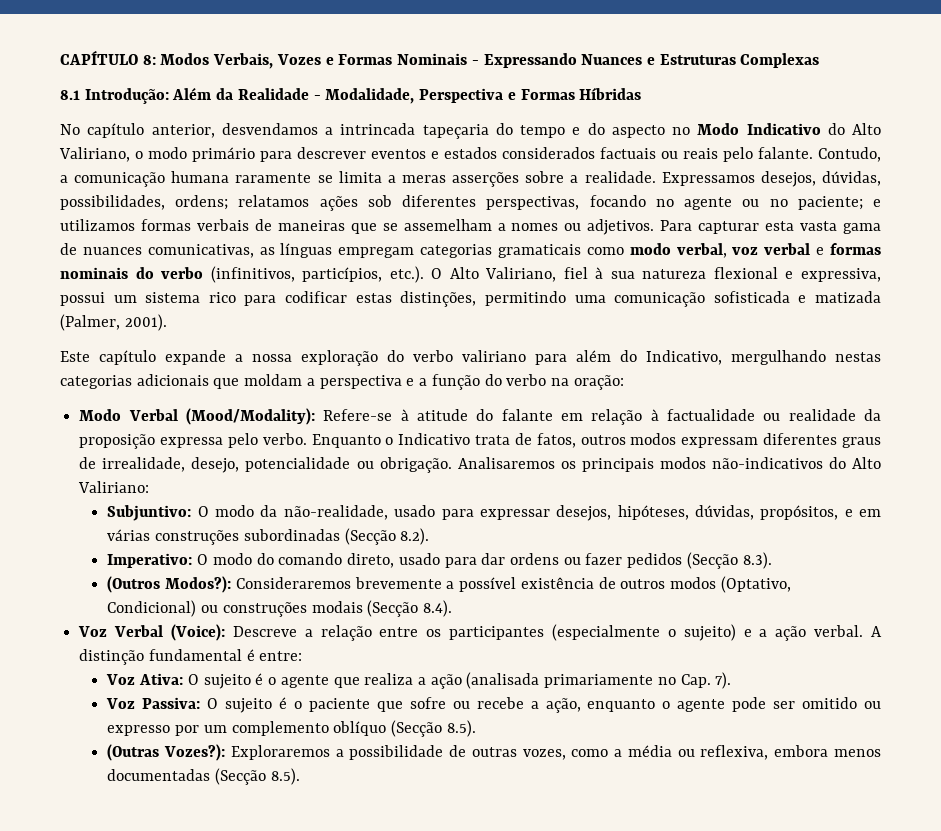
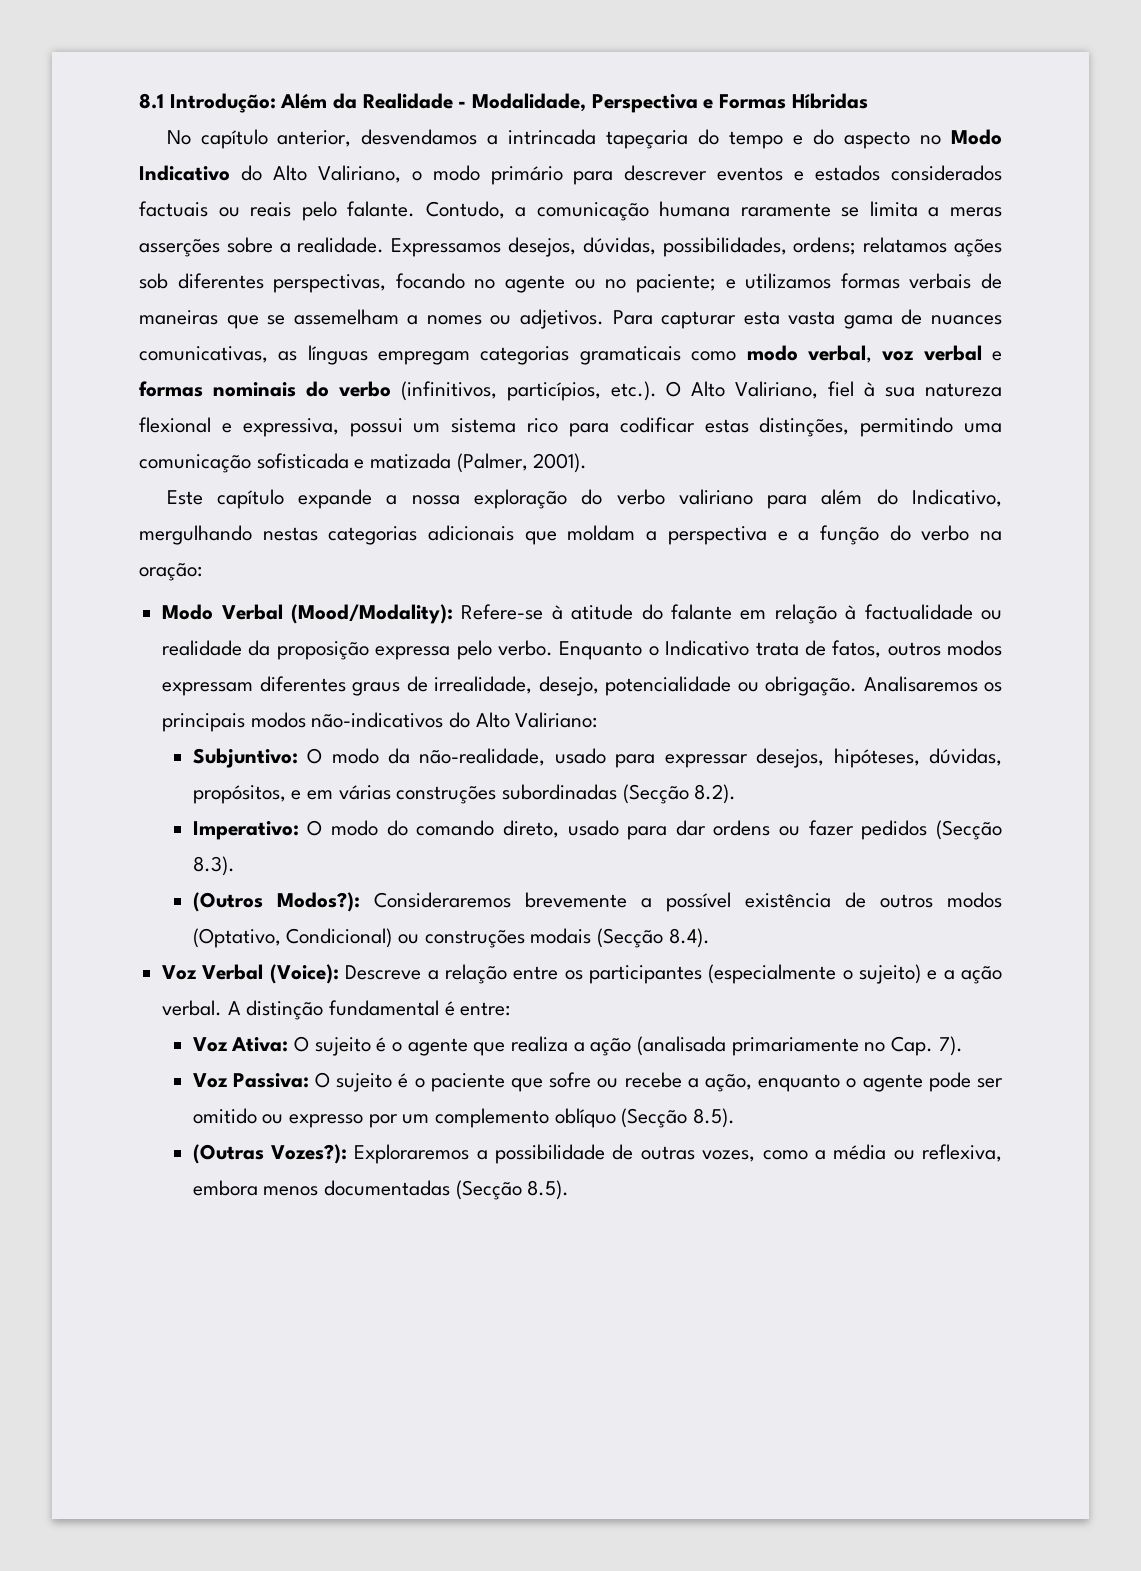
[60,50,820,69] CAPÍTULO 8: Modos Verbais, Vozes e Formas Nominais - Expressando Nuances e Estruturas Complexas // -> (139, 101) none

